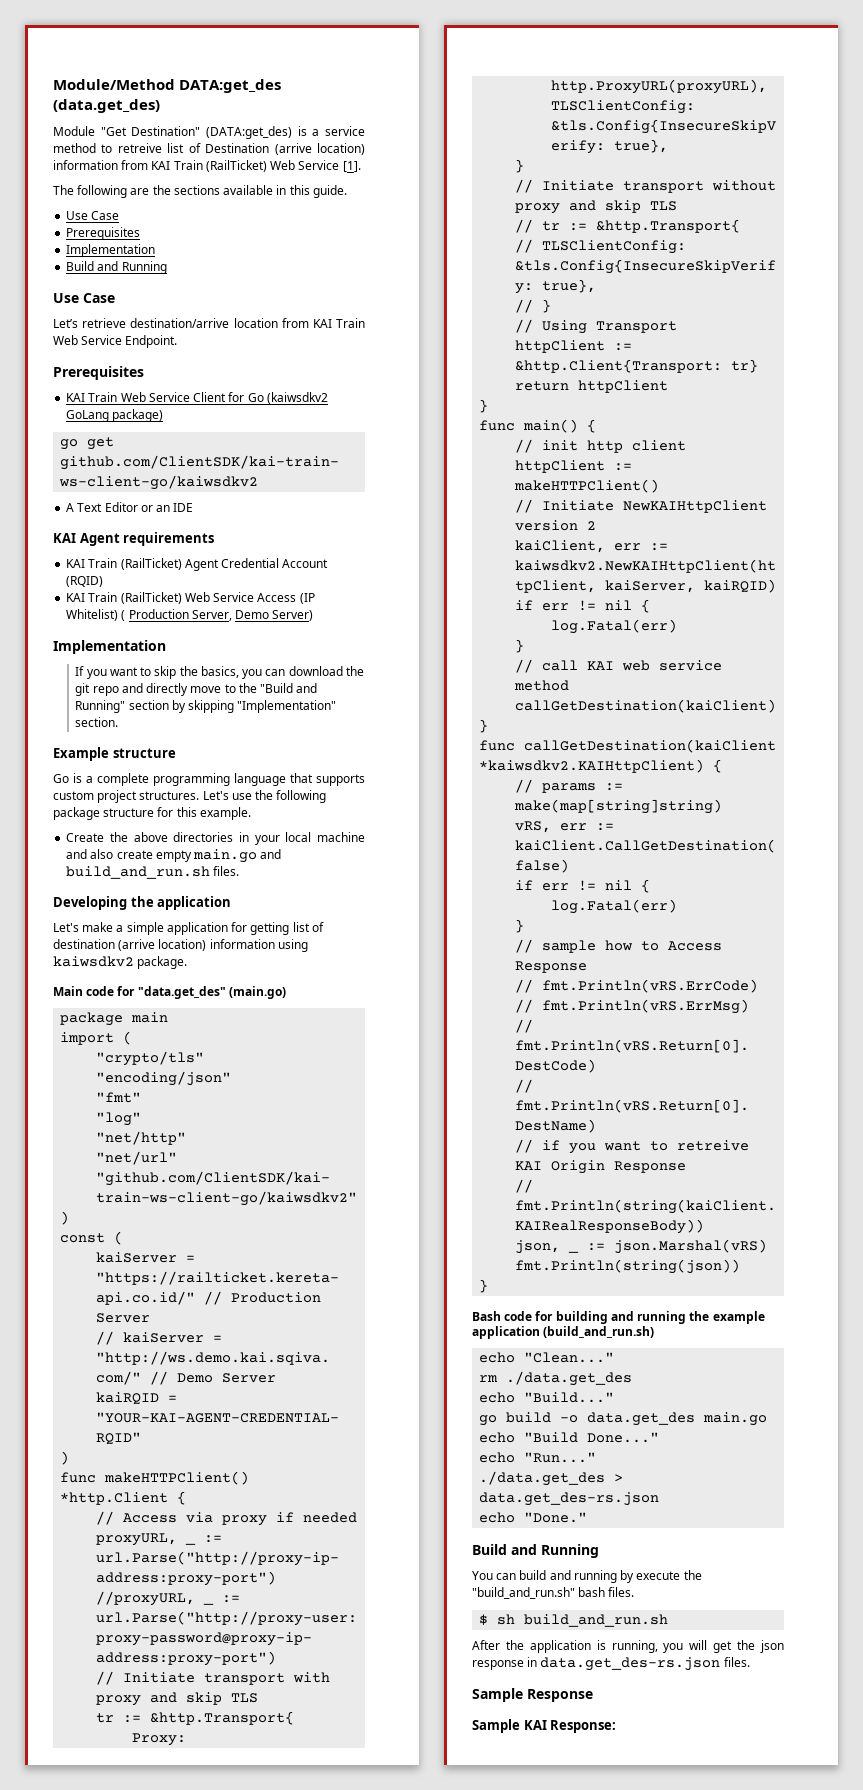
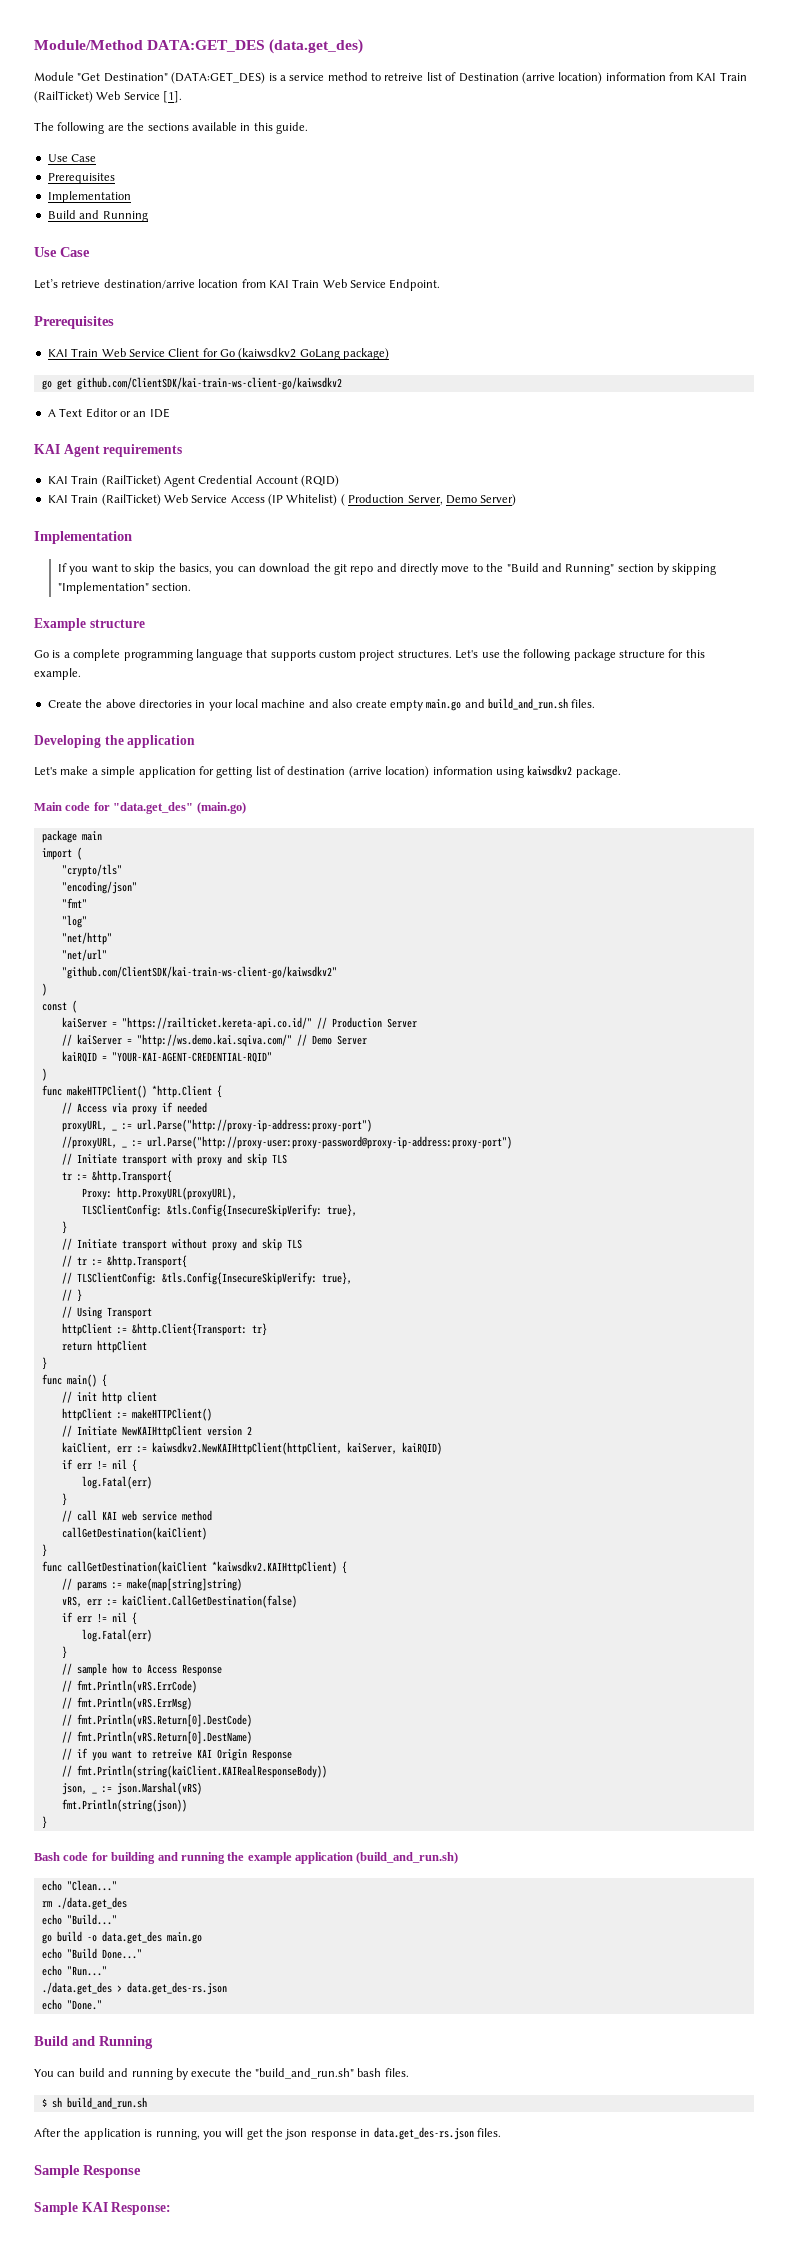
[179,79,282,93] DATA:get_des -> [147,40,266,52] DATA:GET_DES
[206,126,292,139] (DATA:get_des) -> [171,72,266,84] (DATA:GET_DES)

